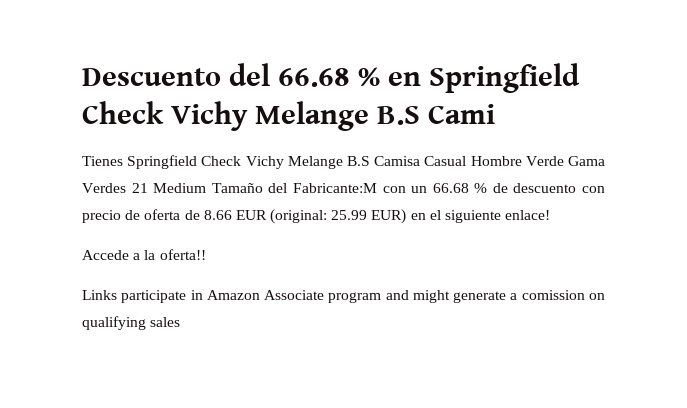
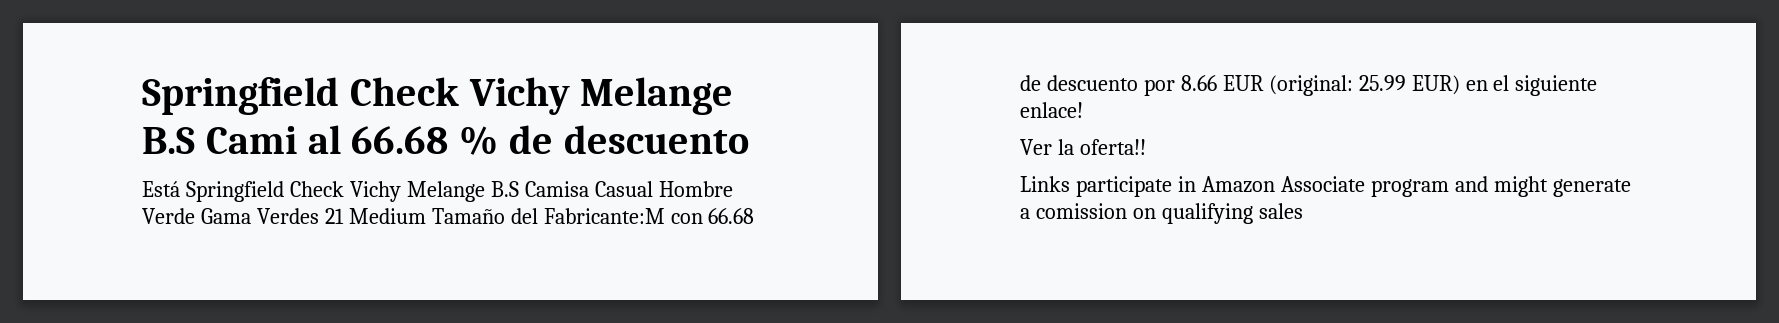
[82,63,421,87] Descuento del 66.68 % en -> (142, 96) none
[82,156,123,166] // Tienes -> [307,125,749,155] [142,181,180,197] al 66.68 % de descuento // Está
[411,183,605,193] [82,209,200,223] un 66.68 % de descuento con precio de oferta de -> [708,208,755,224] [1020,75,1175,96] 66.68 de descuento por
[82,250,141,260] Accede a -> [1020,139,1052,155] Ver

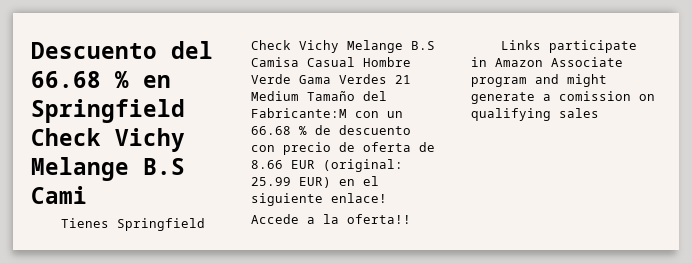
(142, 96) none -> [31,41,213,59] [31,71,171,88] Descuento del 66.68 % en
[307,125,749,155] [142,181,180,197] al 66.68 % de descuento // Está -> [61,218,110,228] // Tienes
[708,208,755,224] [1020,75,1175,96] 66.68 de descuento por -> [387,111,403,118] [251,125,411,135] [251,142,435,155] un 66.68 % de descuento con precio de oferta de
[1020,139,1052,155] Ver -> [251,214,315,224] Accede a

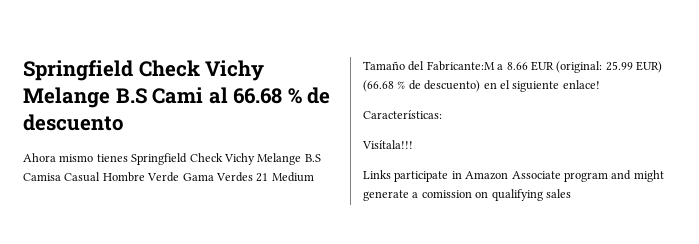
[31,41,213,59] [31,71,171,88] Descuento del 66.68 % en -> (23, 70) none
[61,218,110,228] // Tienes -> [208,87,331,104] [23,114,123,131] [23,153,128,162] al 66.68 % de descuento // Ahora mismo tienes
[355,111,403,118] [251,125,411,135] [251,142,435,155] con un 66.68 % de descuento con precio de oferta de -> [497,64,504,70] a
(331, 182) none -> [363,80,481,92] (66.68 % de descuento)
[251,214,411,224] Accede a la oferta!! -> [363,110,442,119] [362,140,413,149] Características: // Visítala!!!

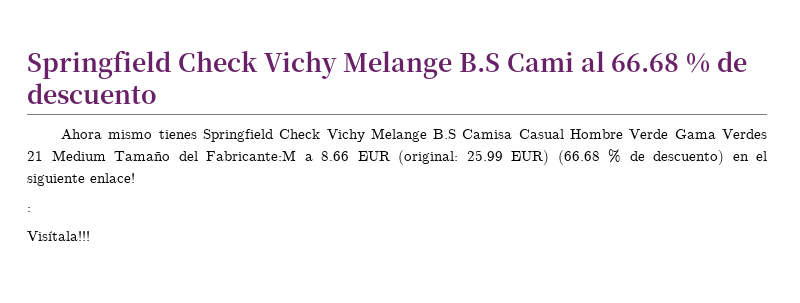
[363,110,442,119] Características: -> [27,207,31,212] :
[363,170,664,182] [363,189,571,201] // Links participate in Amazon Associate program and might generate a comission on qualifying sales -> (90, 236) none

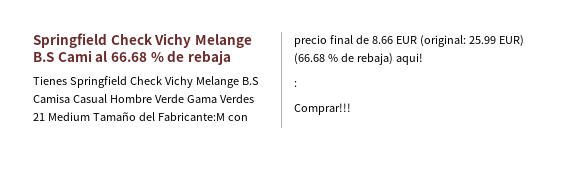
[27,83,157,104] [60,129,197,140] descuento // Ahora mismo tienes -> [187,50,231,65] [33,76,67,85] rebaja // Tienes
[304,154,313,161] a -> [227,115,248,121] [294,35,369,47] con precio final de
[653,150,767,165] [27,173,135,186] descuento) en el siguiente enlace! -> [356,53,423,65] rebaja) aqui!
[27,231,90,241] Visítala!!! -> [294,103,351,115] Comprar!!!

